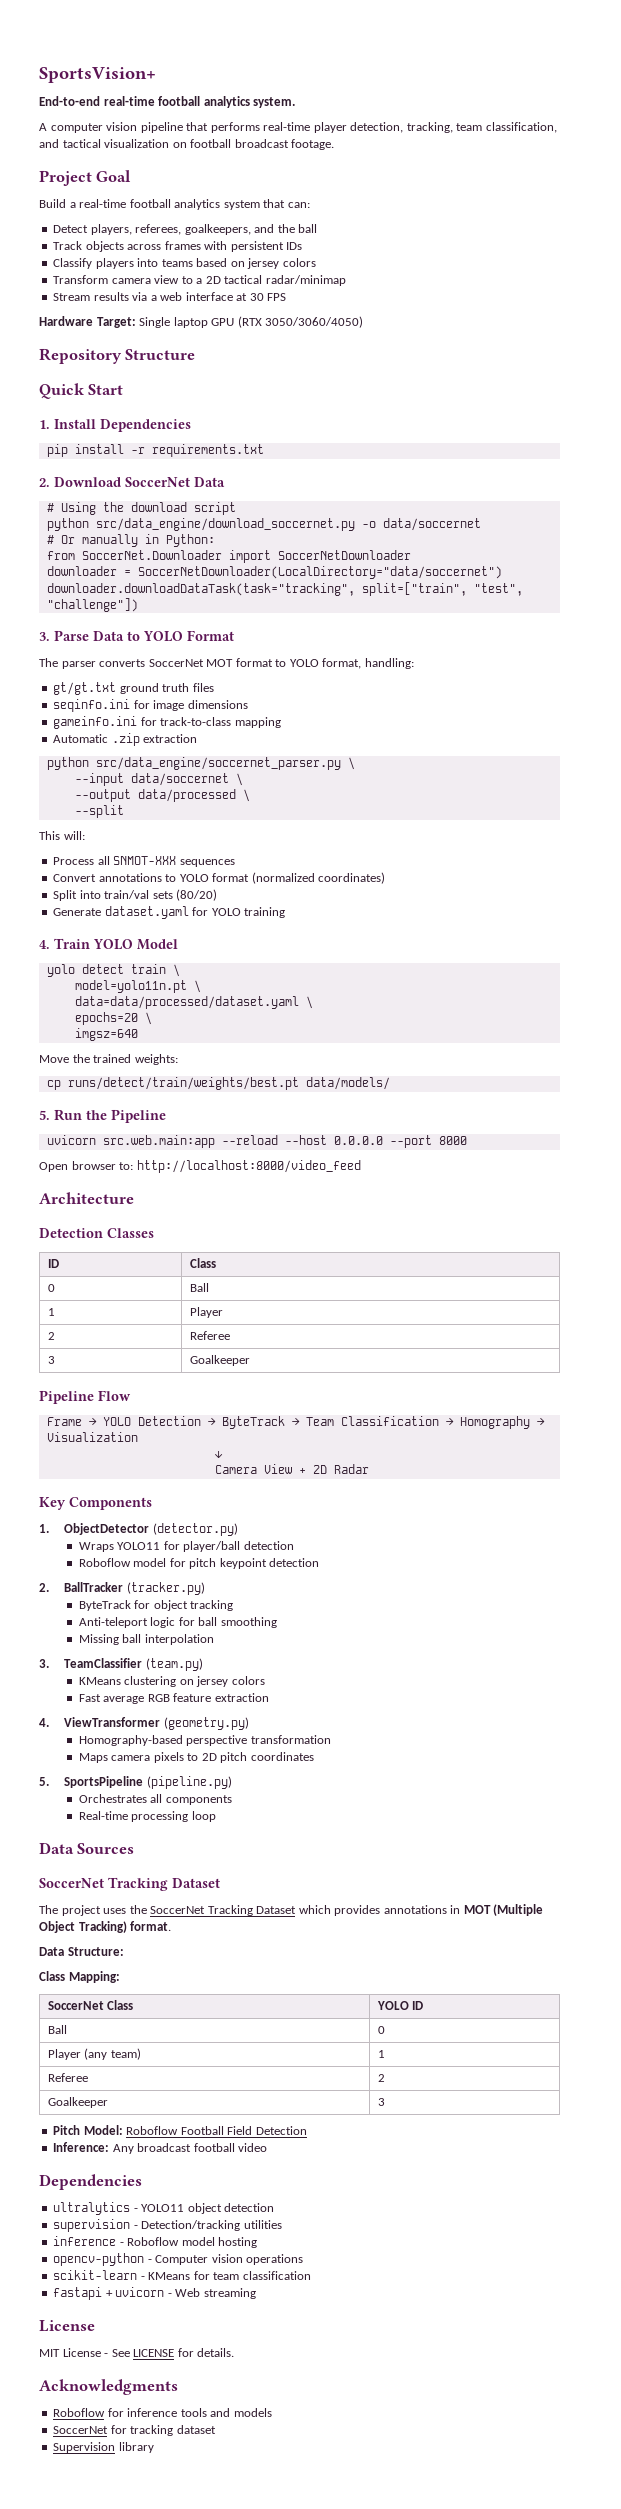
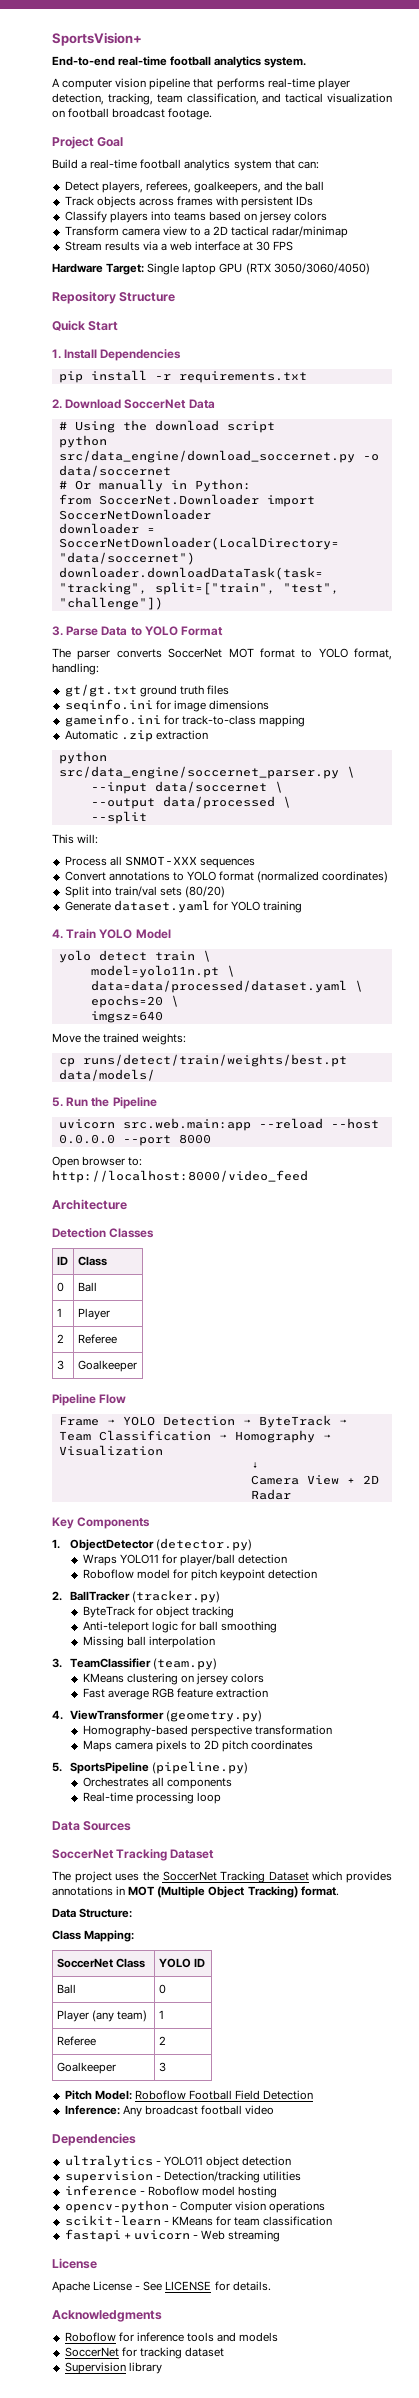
[39,2349,60,2357] MIT -> [52,2281,90,2293] Apache

